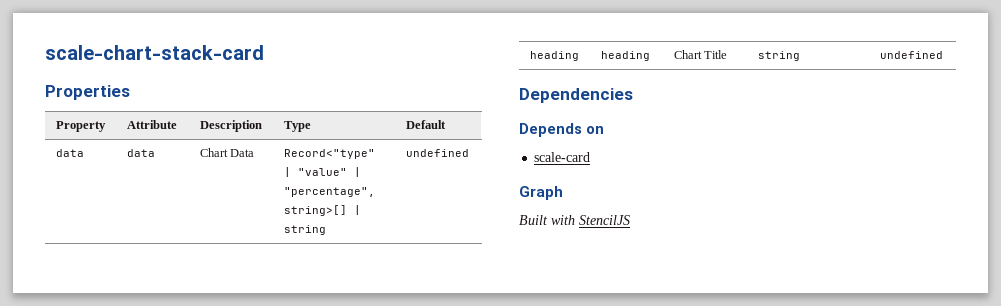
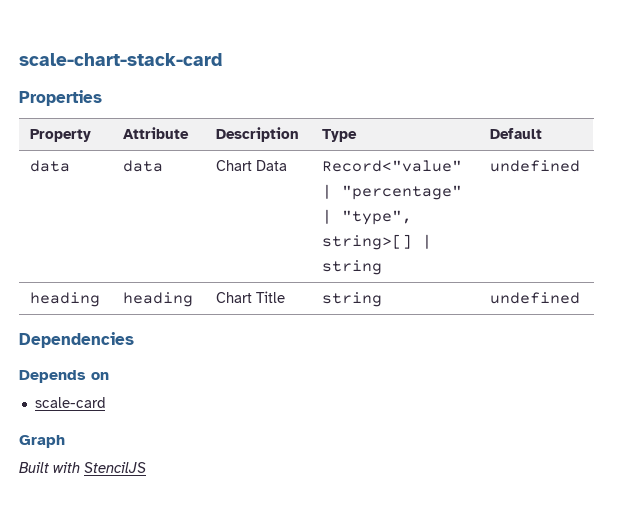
[283,149,375,159] [283,167,361,177] [283,187,375,197] Record<"type" | "value" | "percentage", -> [322,160,463,172] [322,184,463,200] [322,209,413,225] Record<"value" | "percentage" | "type",

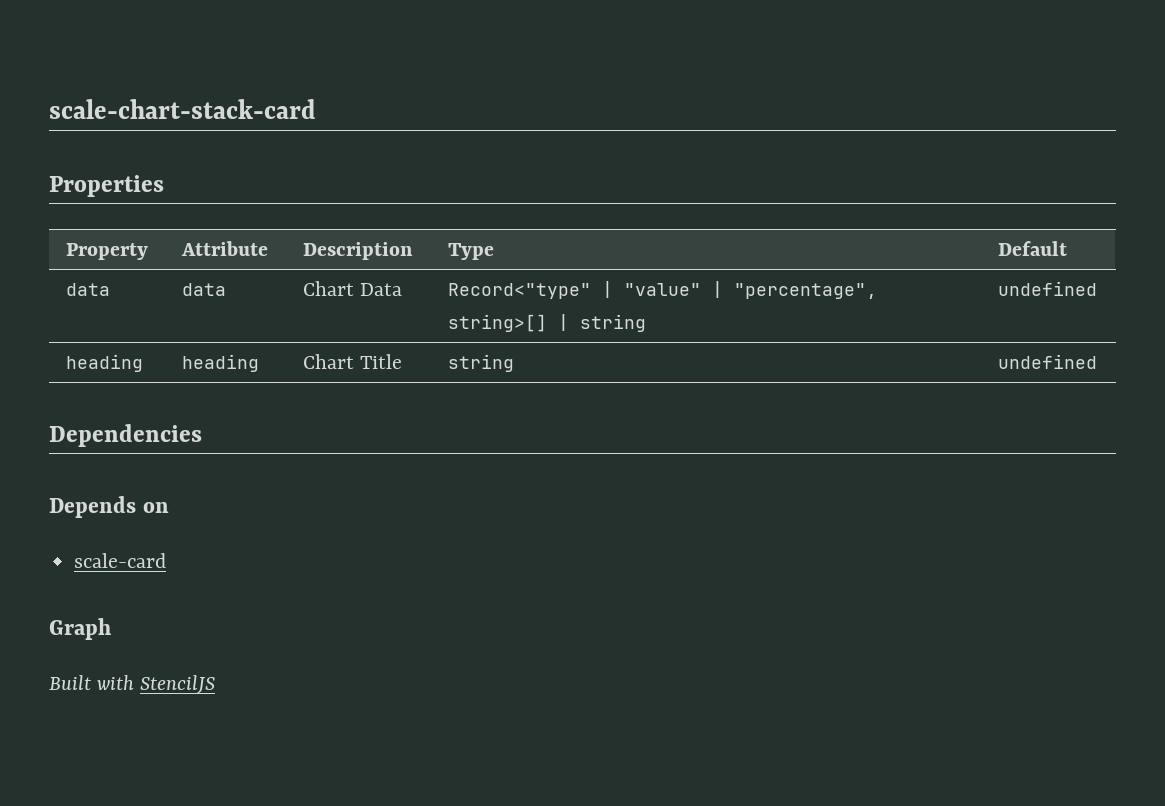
[322,160,463,172] [322,184,463,200] [322,209,413,225] Record<"value" | "percentage" | "type", -> [447,281,877,299] Record<"type" | "value" | "percentage",

